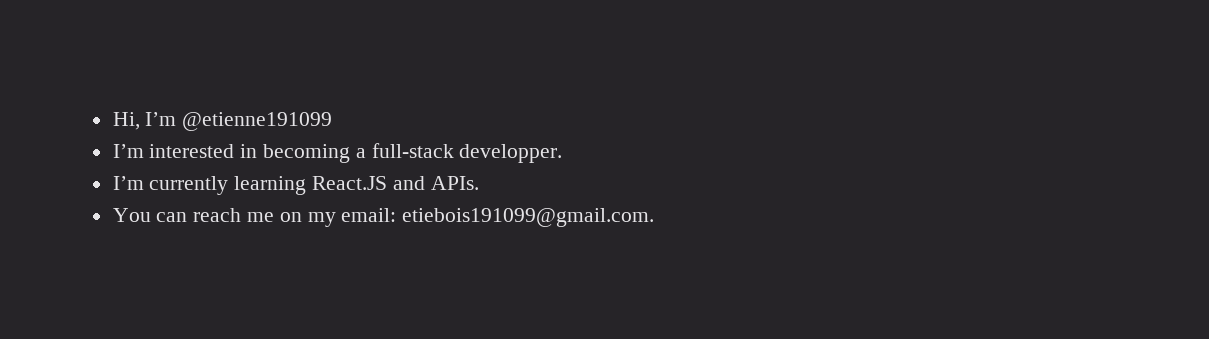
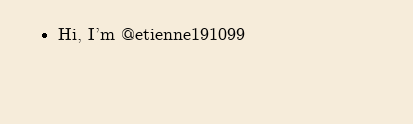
[112,143,563,163] [112,176,479,195] [112,208,655,227] // I’m interested in becoming a full-stack developper. // I’m currently learning React.JS and APIs. // You can reach me on my email: etiebois191099@gmail.com. -> (246, 34) none

